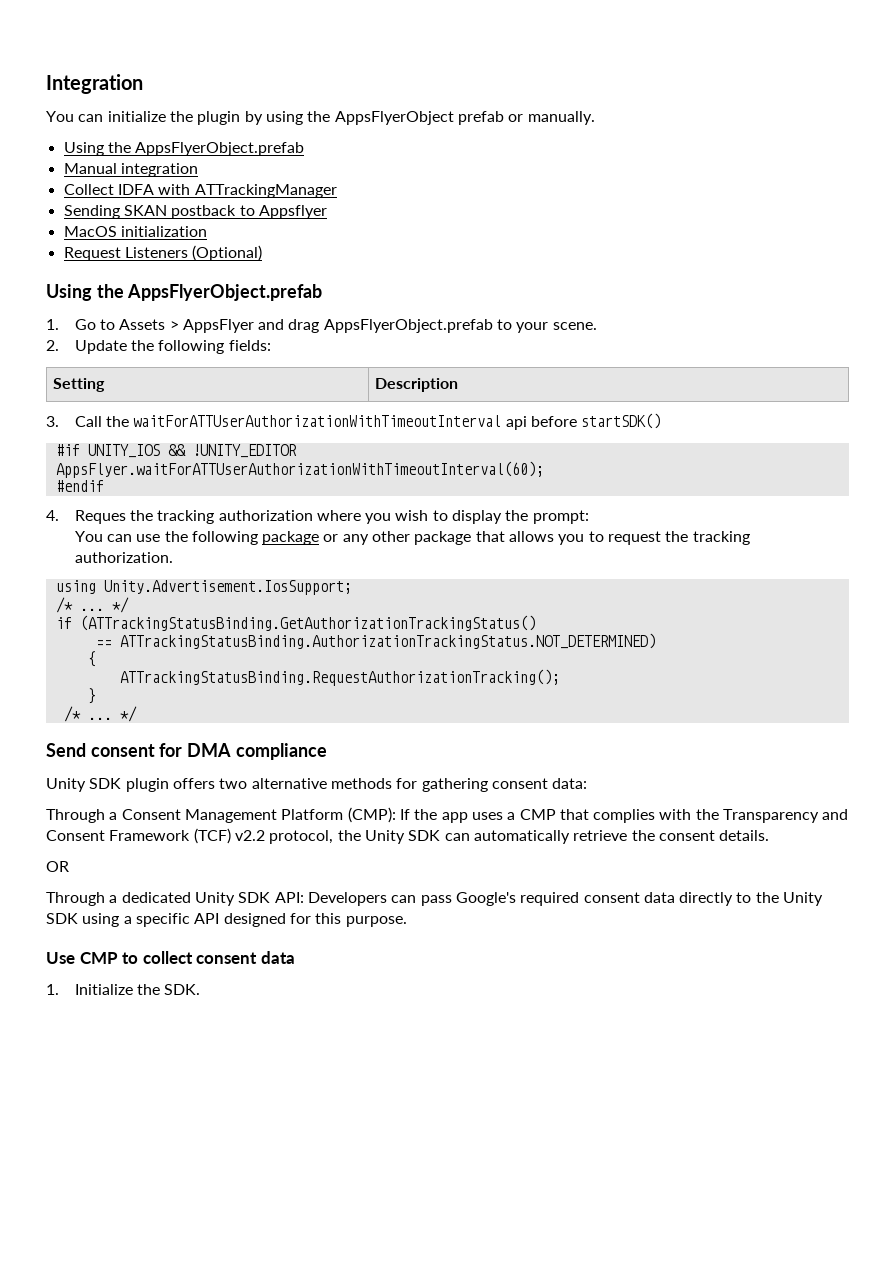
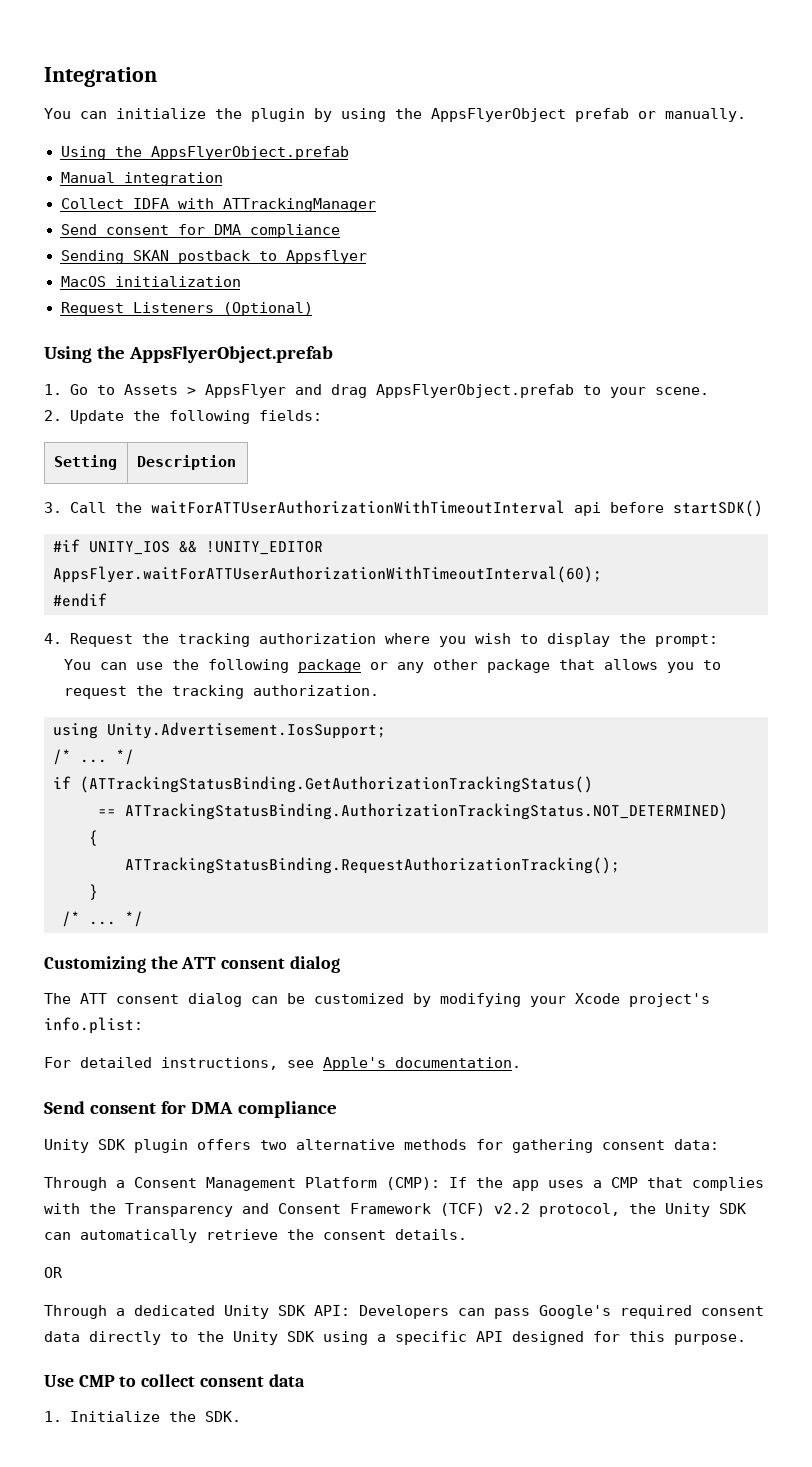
(337, 191) none -> [60,224,340,238] // Send consent for DMA compliance
[74,510,126,524] Reques -> [69,633,133,647] Request
(137, 714) none -> [44,956,340,973] [44,993,710,1007] [44,1017,143,1034] [44,1057,521,1071] // Customizing the ATT consent dialog // The ATT consent dialog can be customized by modifying your Xcode project's info.plist: // For detailed instructions, see Apple's documentation.

